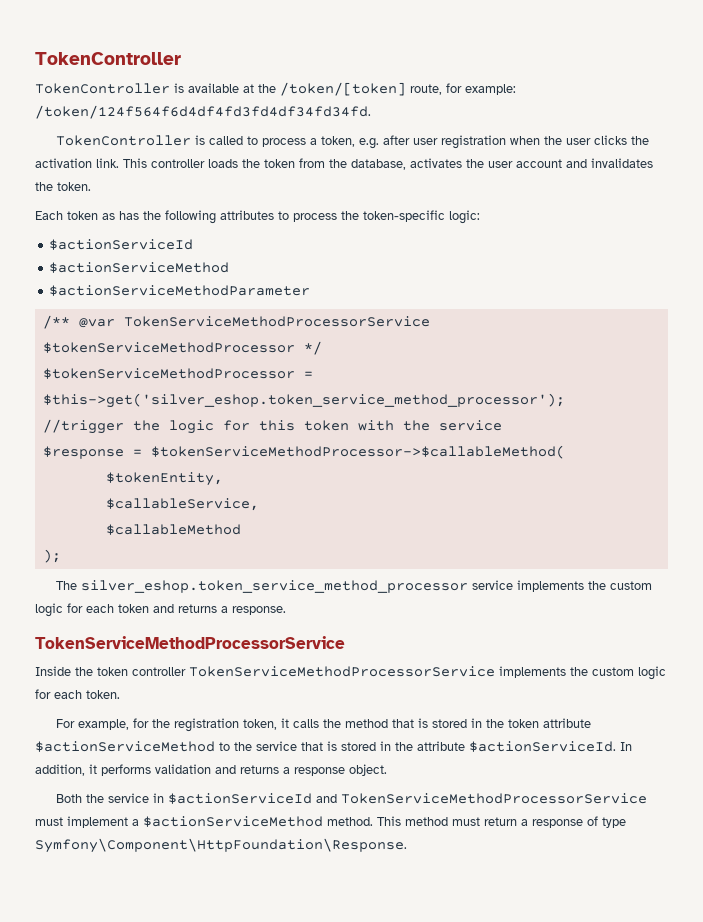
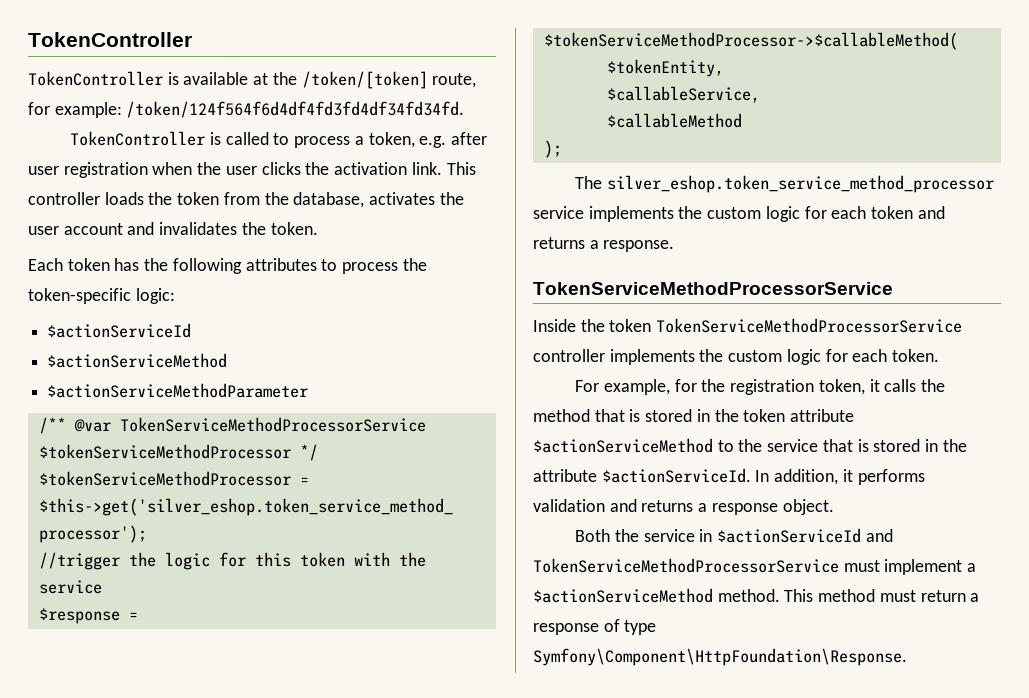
[102,213,115,220] as -> (110, 264) none
[132,666,495,677] controller TokenServiceMethodProcessorService -> [656,318,963,333] [533,349,605,362] TokenServiceMethodProcessorService controller

